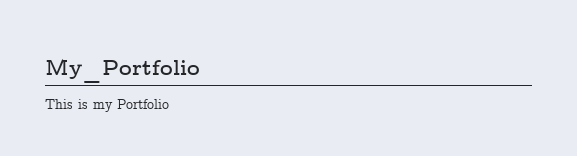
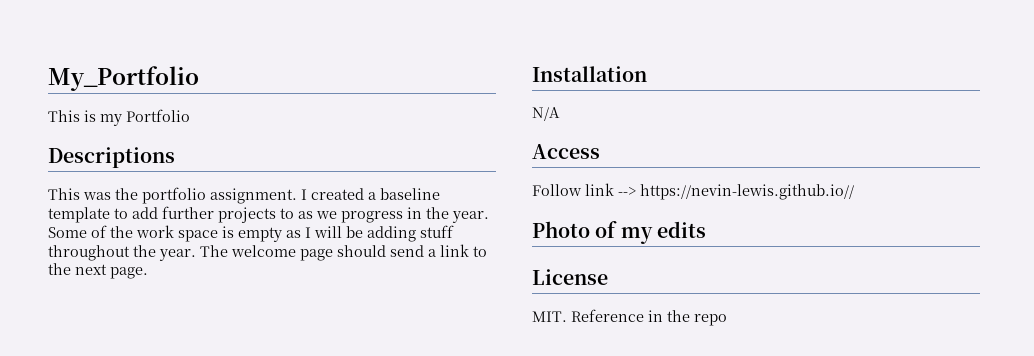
(169, 104) none -> [48,147,175,168] [48,187,440,204] [48,206,489,223] [48,225,454,242] [48,244,487,261] [48,263,148,279] [532,66,647,82] [532,107,560,121] [532,144,600,159] [532,183,854,200] [532,221,706,244] [532,269,608,285] [532,309,727,326] // Descriptions // This was the portfolio assignment. I created a baseline template to add further projects to as we progress in the year. Some of the work space is empty as I will be adding stuff throughout the year. The welcome page should send a link to the next page. // Installation // N/A // Access // Follow link --> https://nevin-lewis.github.io// // Photo of my edits // License // MIT. Reference in the repo

